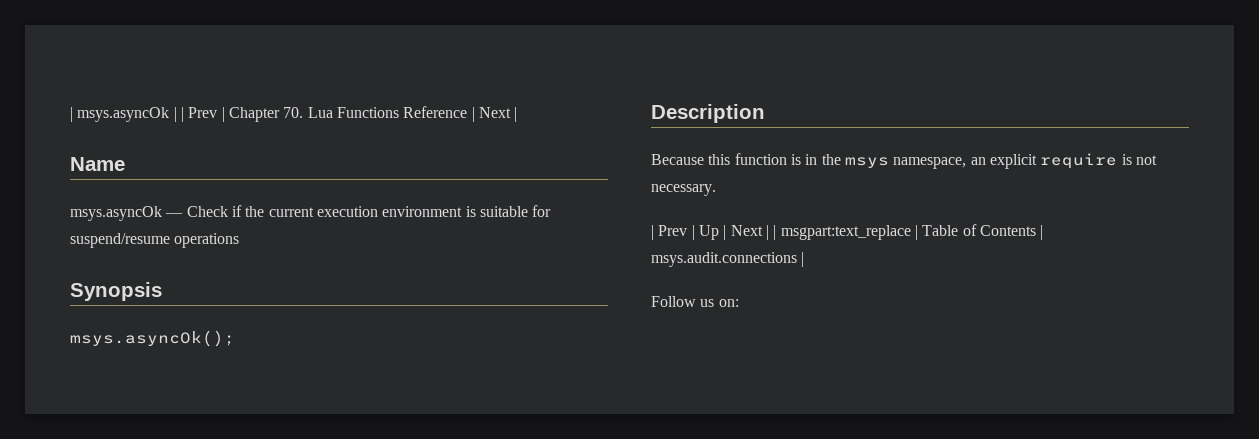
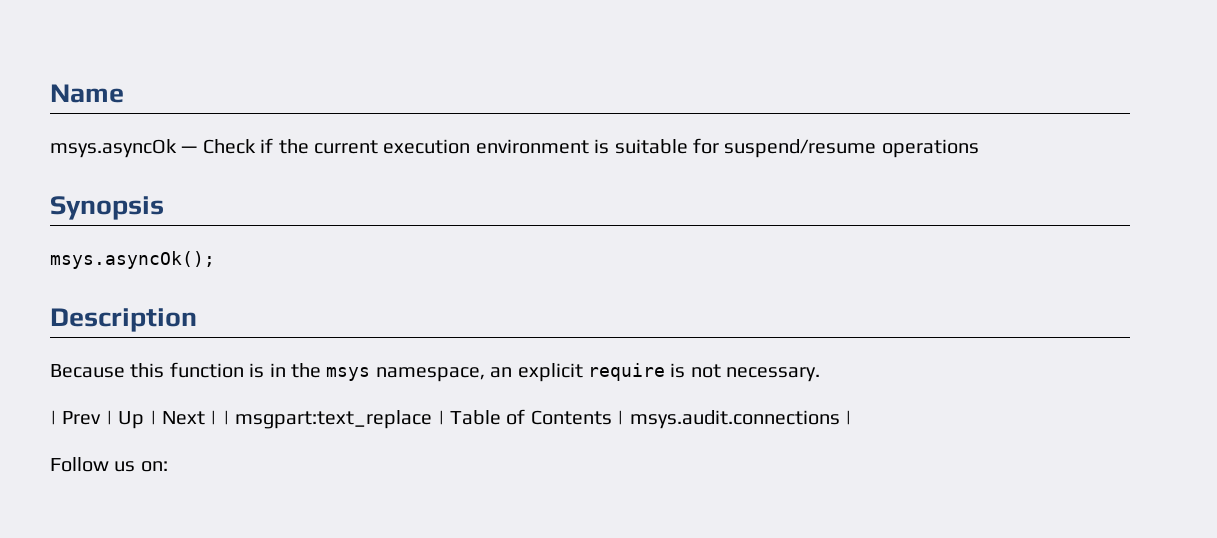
[70,106,518,122] | msys.asyncOk | | Prev | Chapter 70. Lua Functions Reference | Next | // -> (50, 93) none

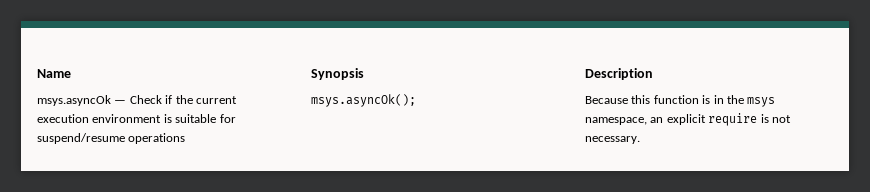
[50,409,852,429] [50,457,168,472] // | Prev | Up | Next | | msgpart:text_replace | Table of Contents | msys.audit.connections | // Follow us on: -> (640, 140) none

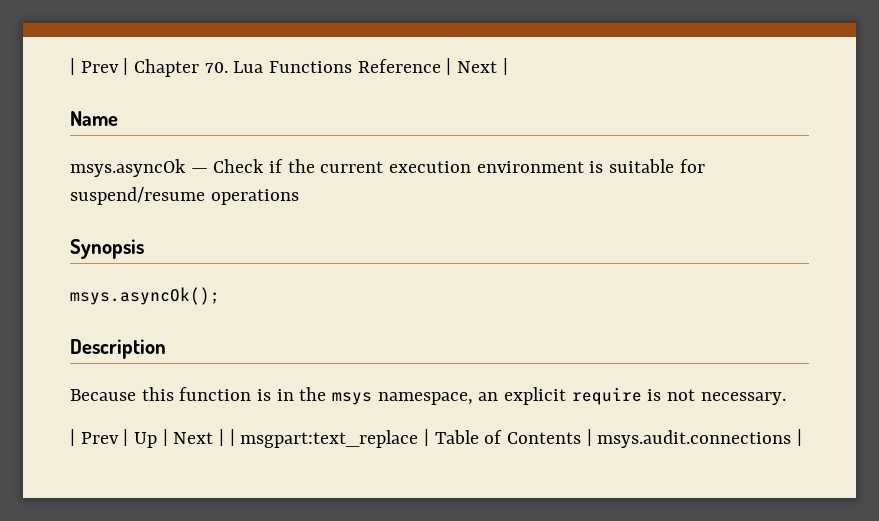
(37, 73) none -> [70,58,508,77] | Prev | Chapter 70. Lua Functions Reference | Next | //
(640, 140) none -> [70,429,803,448] // | Prev | Up | Next | | msgpart:text_replace | Table of Contents | msys.audit.connections |

